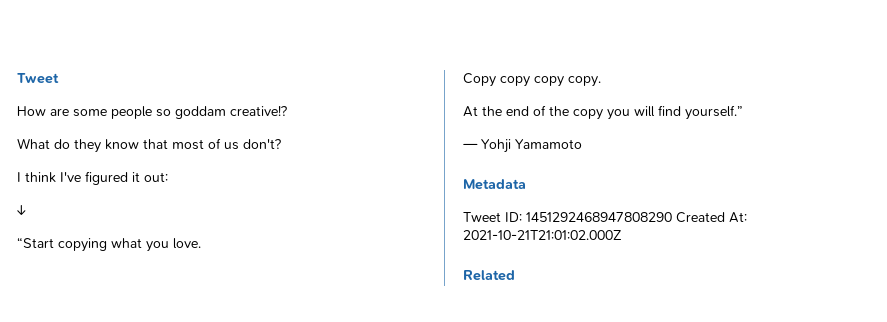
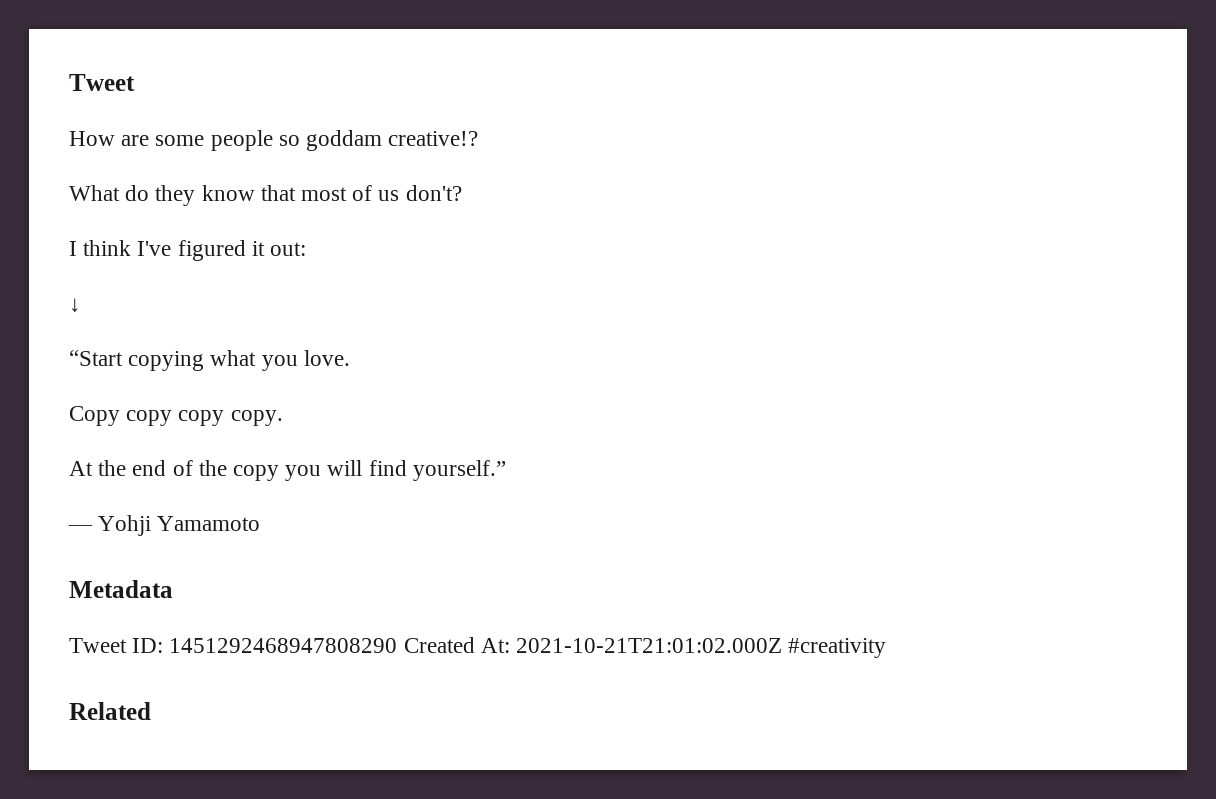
(622, 235) none -> [788,638,887,658] #creativity

